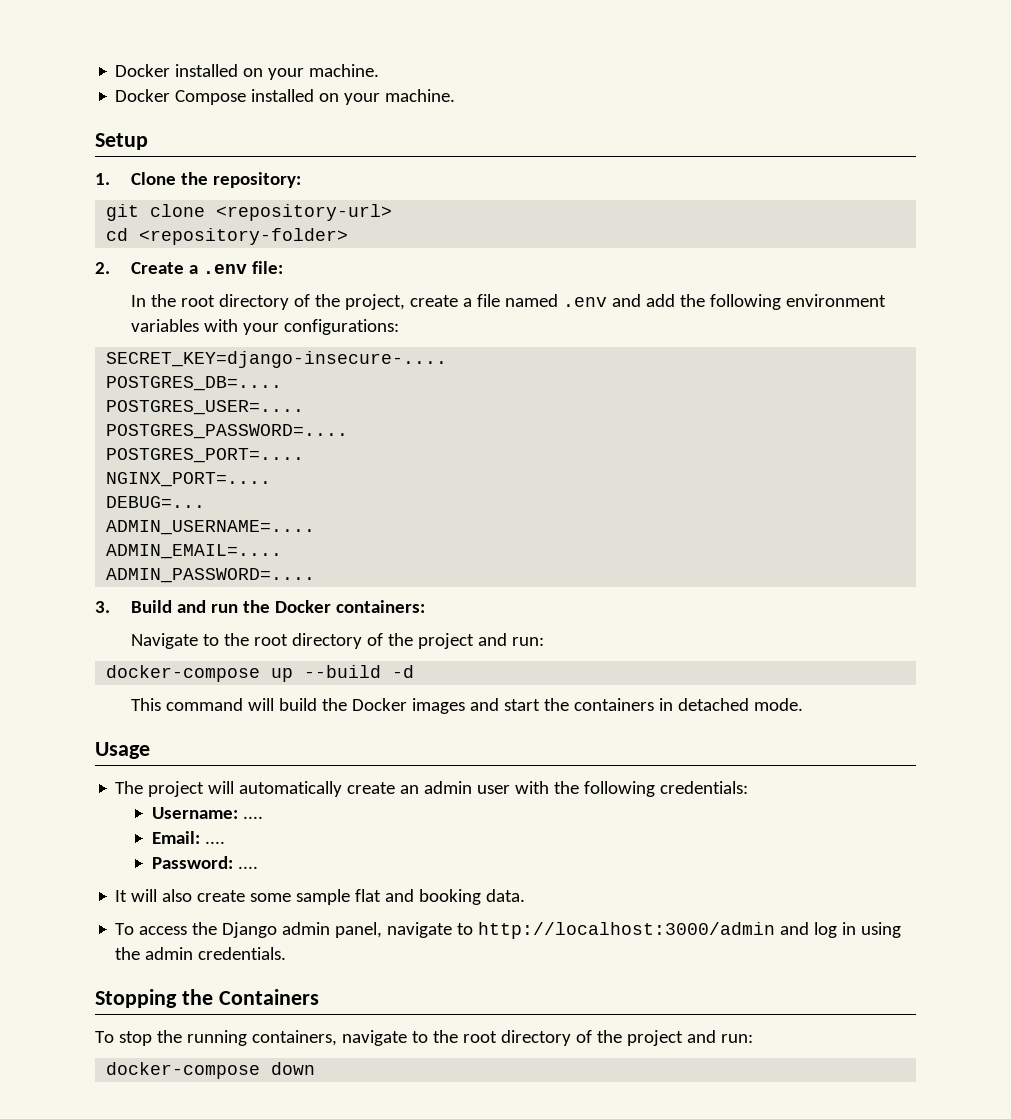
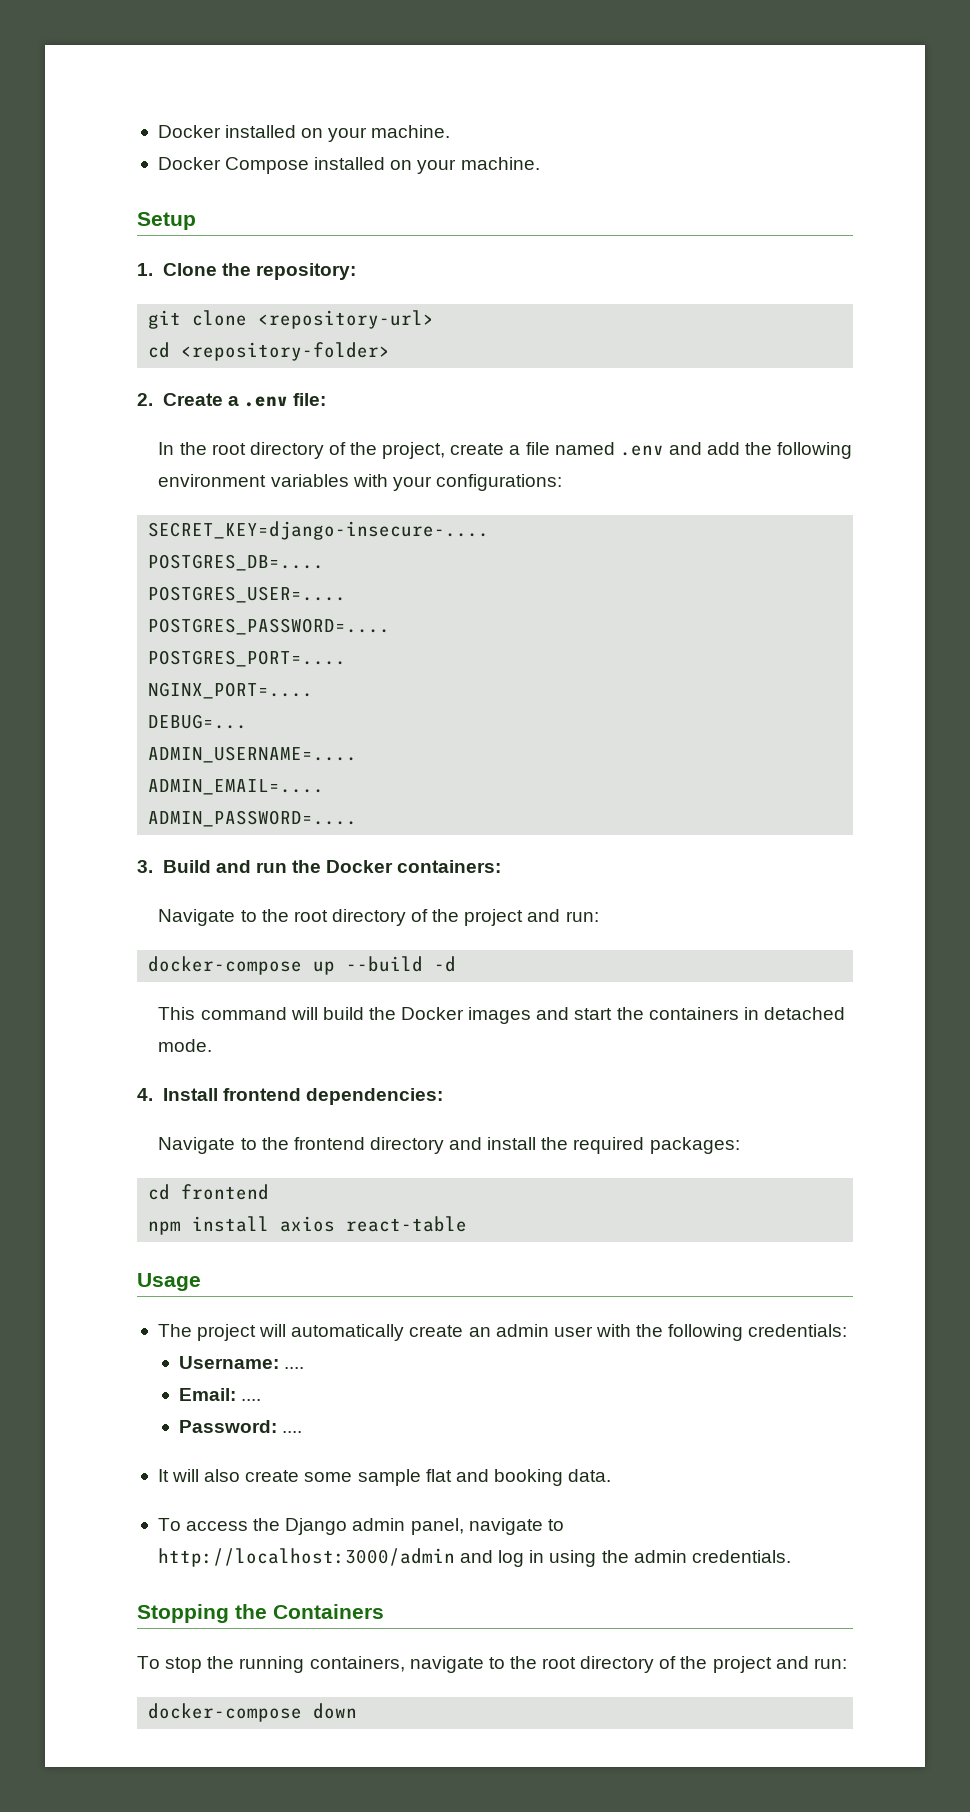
(804, 704) none -> [137,1088,443,1105] [158,1137,740,1154] [148,1184,270,1200] [148,1216,468,1235] // 4. Install frontend dependencies: // Navigate to the frontend directory and install the required packages: // cd frontend // npm install axios react-table

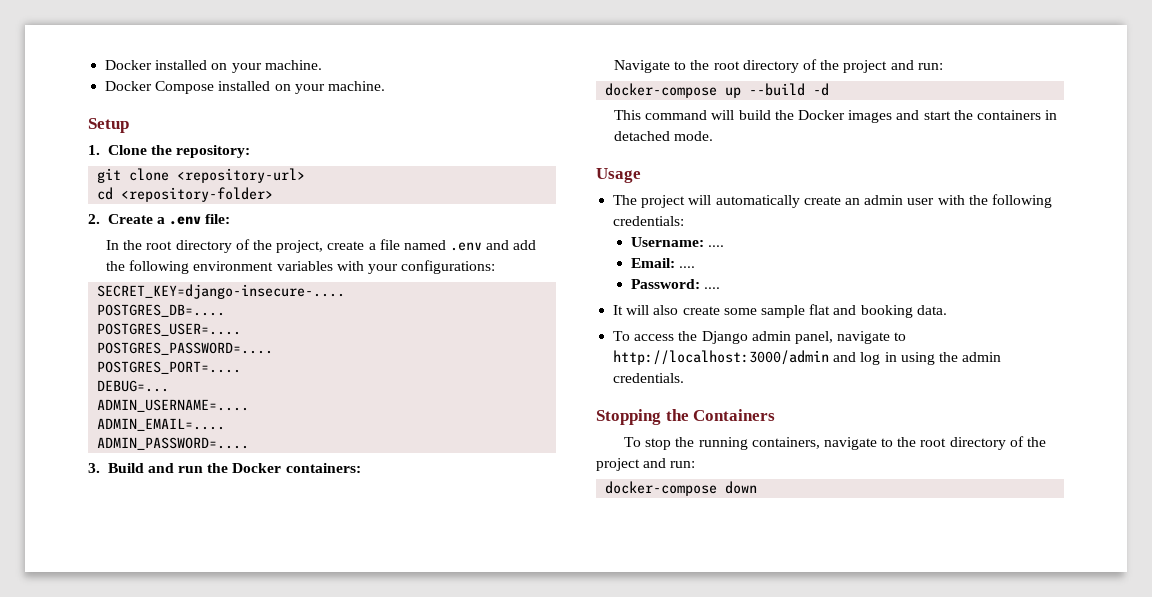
[148,682,314,699] // NGINX_PORT=.... -> (242, 367) none
[137,1088,443,1105] [158,1137,740,1154] [148,1184,270,1200] [148,1216,468,1235] // 4. Install frontend dependencies: // Navigate to the frontend directory and install the required packages: // cd frontend // npm install axios react-table -> (714, 136) none

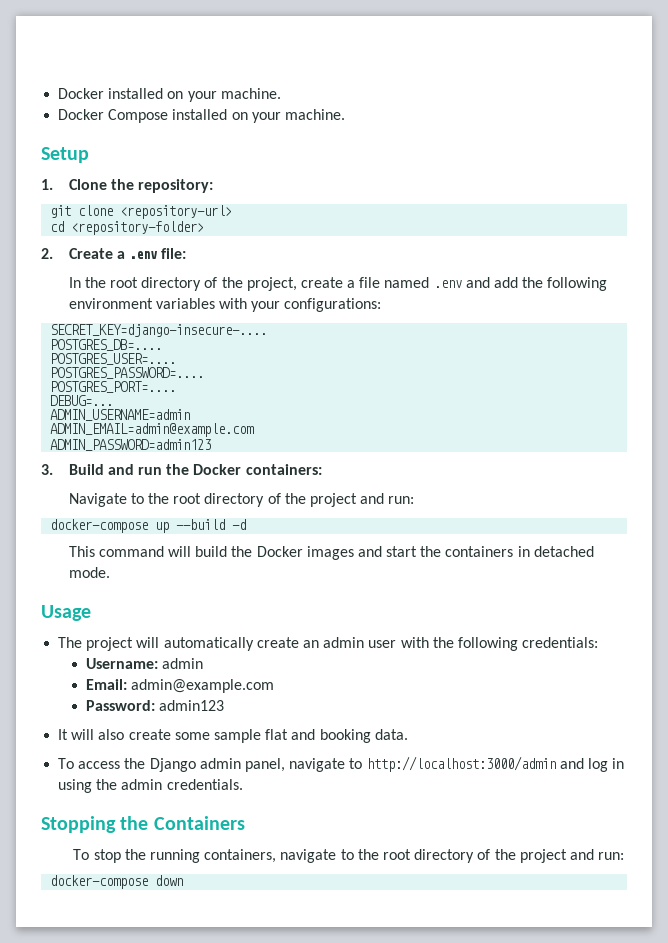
[97,399,250,412] [97,418,226,431] [97,437,250,450] ADMIN_USERNAME=.... // ADMIN_EMAIL=.... // ADMIN_PASSWORD=.... -> [50,409,191,421] [50,423,255,437] [50,439,212,451] ADMIN_USERNAME=admin // ADMIN_EMAIL=admin@example.com // ADMIN_PASSWORD=admin123
[708,245,725,247] .... -> [161,658,203,669] admin
[679,266,696,268] .... -> [130,679,274,693] admin@example.com
[704,287,721,289] .... -> [158,700,224,711] admin123

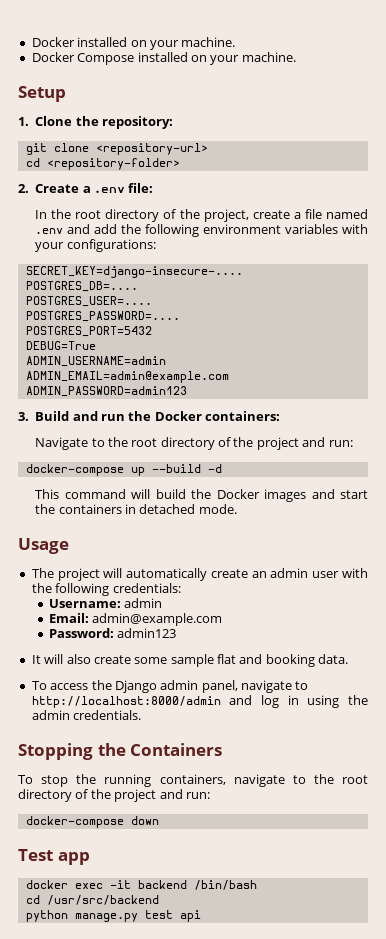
[50,381,177,393] [50,395,114,406] POSTGRES_PORT=.... // DEBUG=... -> [25,326,152,337] [25,341,96,350] POSTGRES_PORT=5432 // DEBUG=True
[366,756,556,772] http://localhost:3000/admin -> [31,696,221,708] http://localhost:8000/admin
(184, 880) none -> [18,849,90,865] [25,880,257,890] [25,895,159,905] [25,910,201,922] // Test app // docker exec -it backend /bin/bash // cd /usr/src/backend // python manage.py test api

